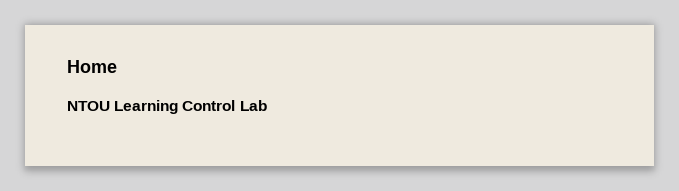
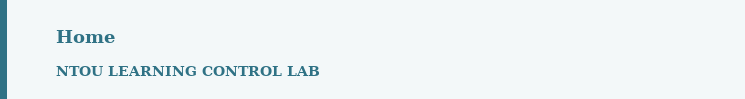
[114,100,267,114] Learning Control Lab -> [108,66,320,76] LEARNING CONTROL LAB

